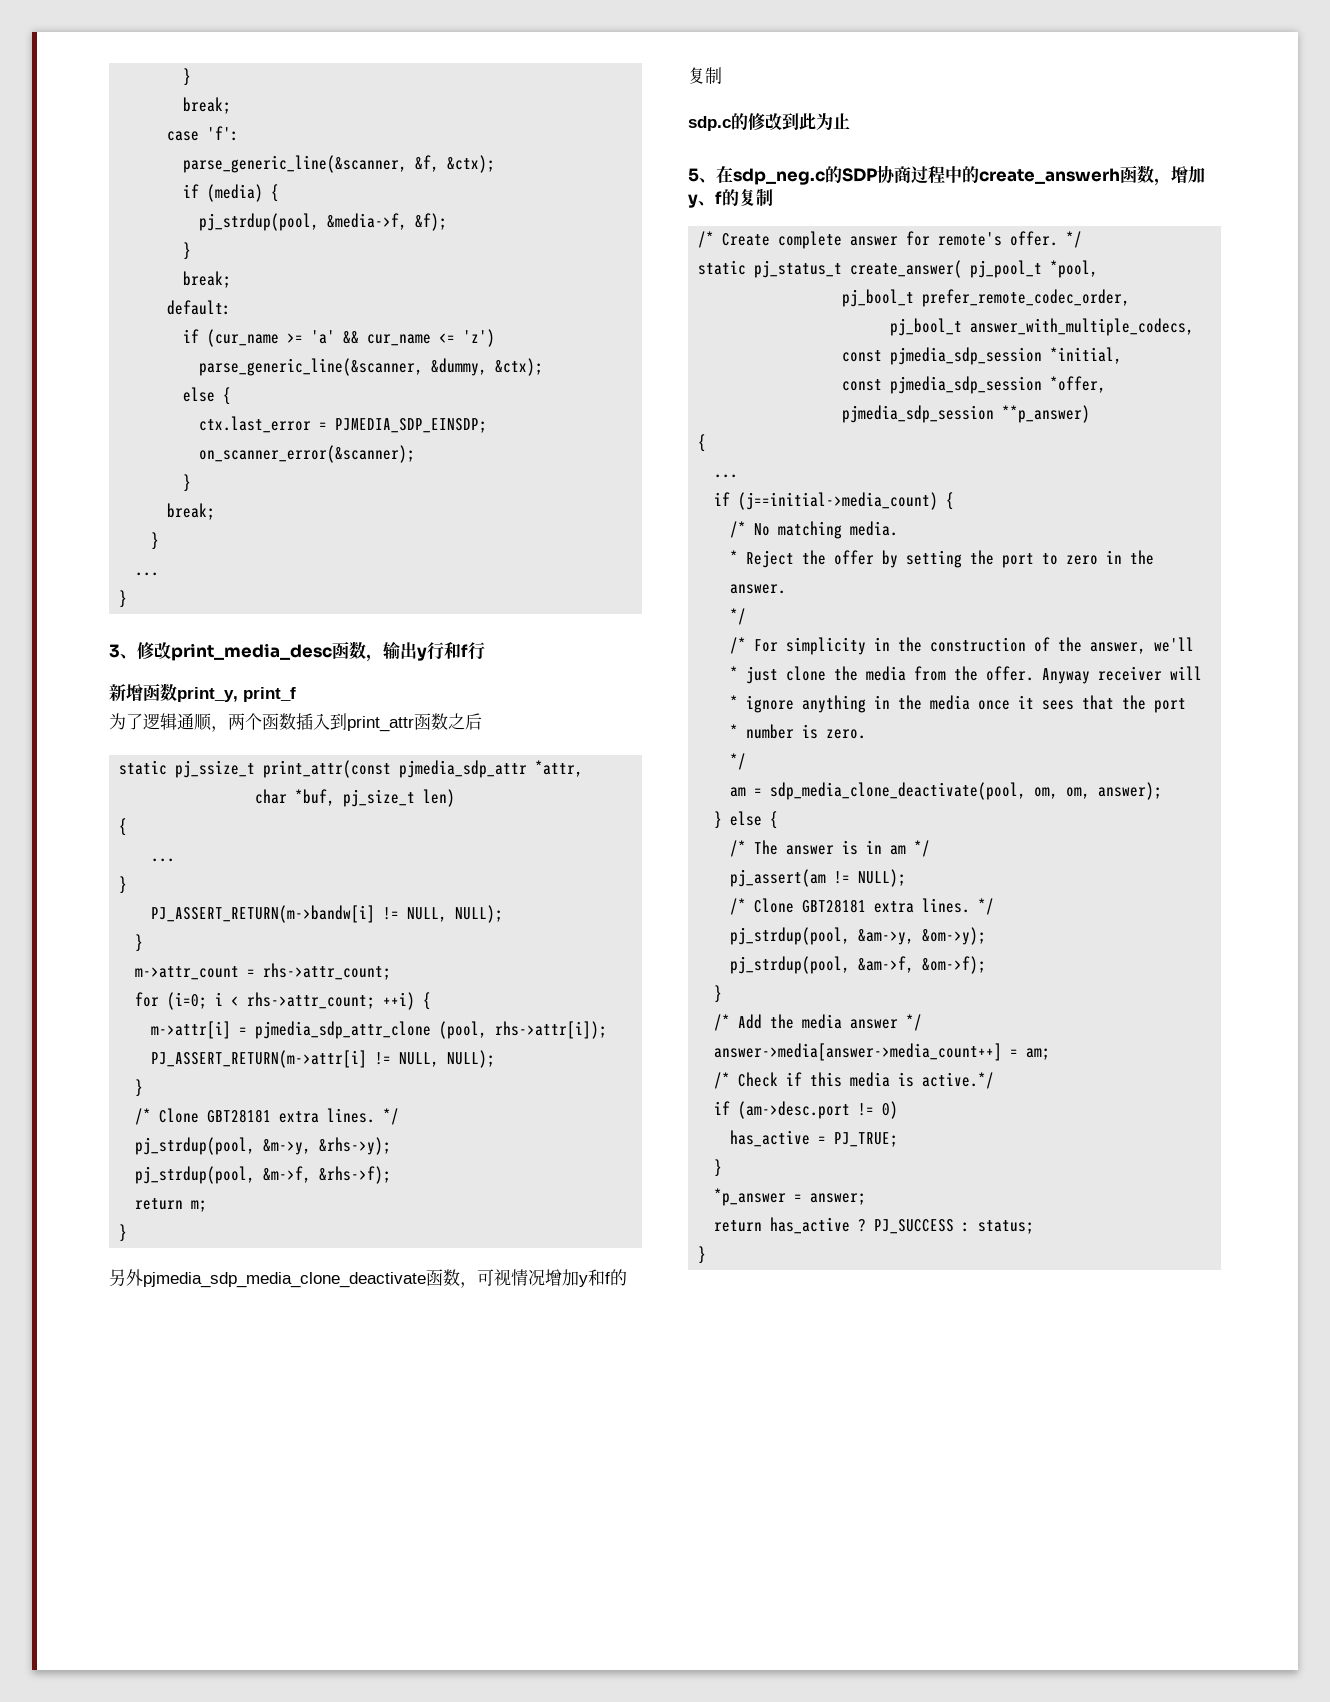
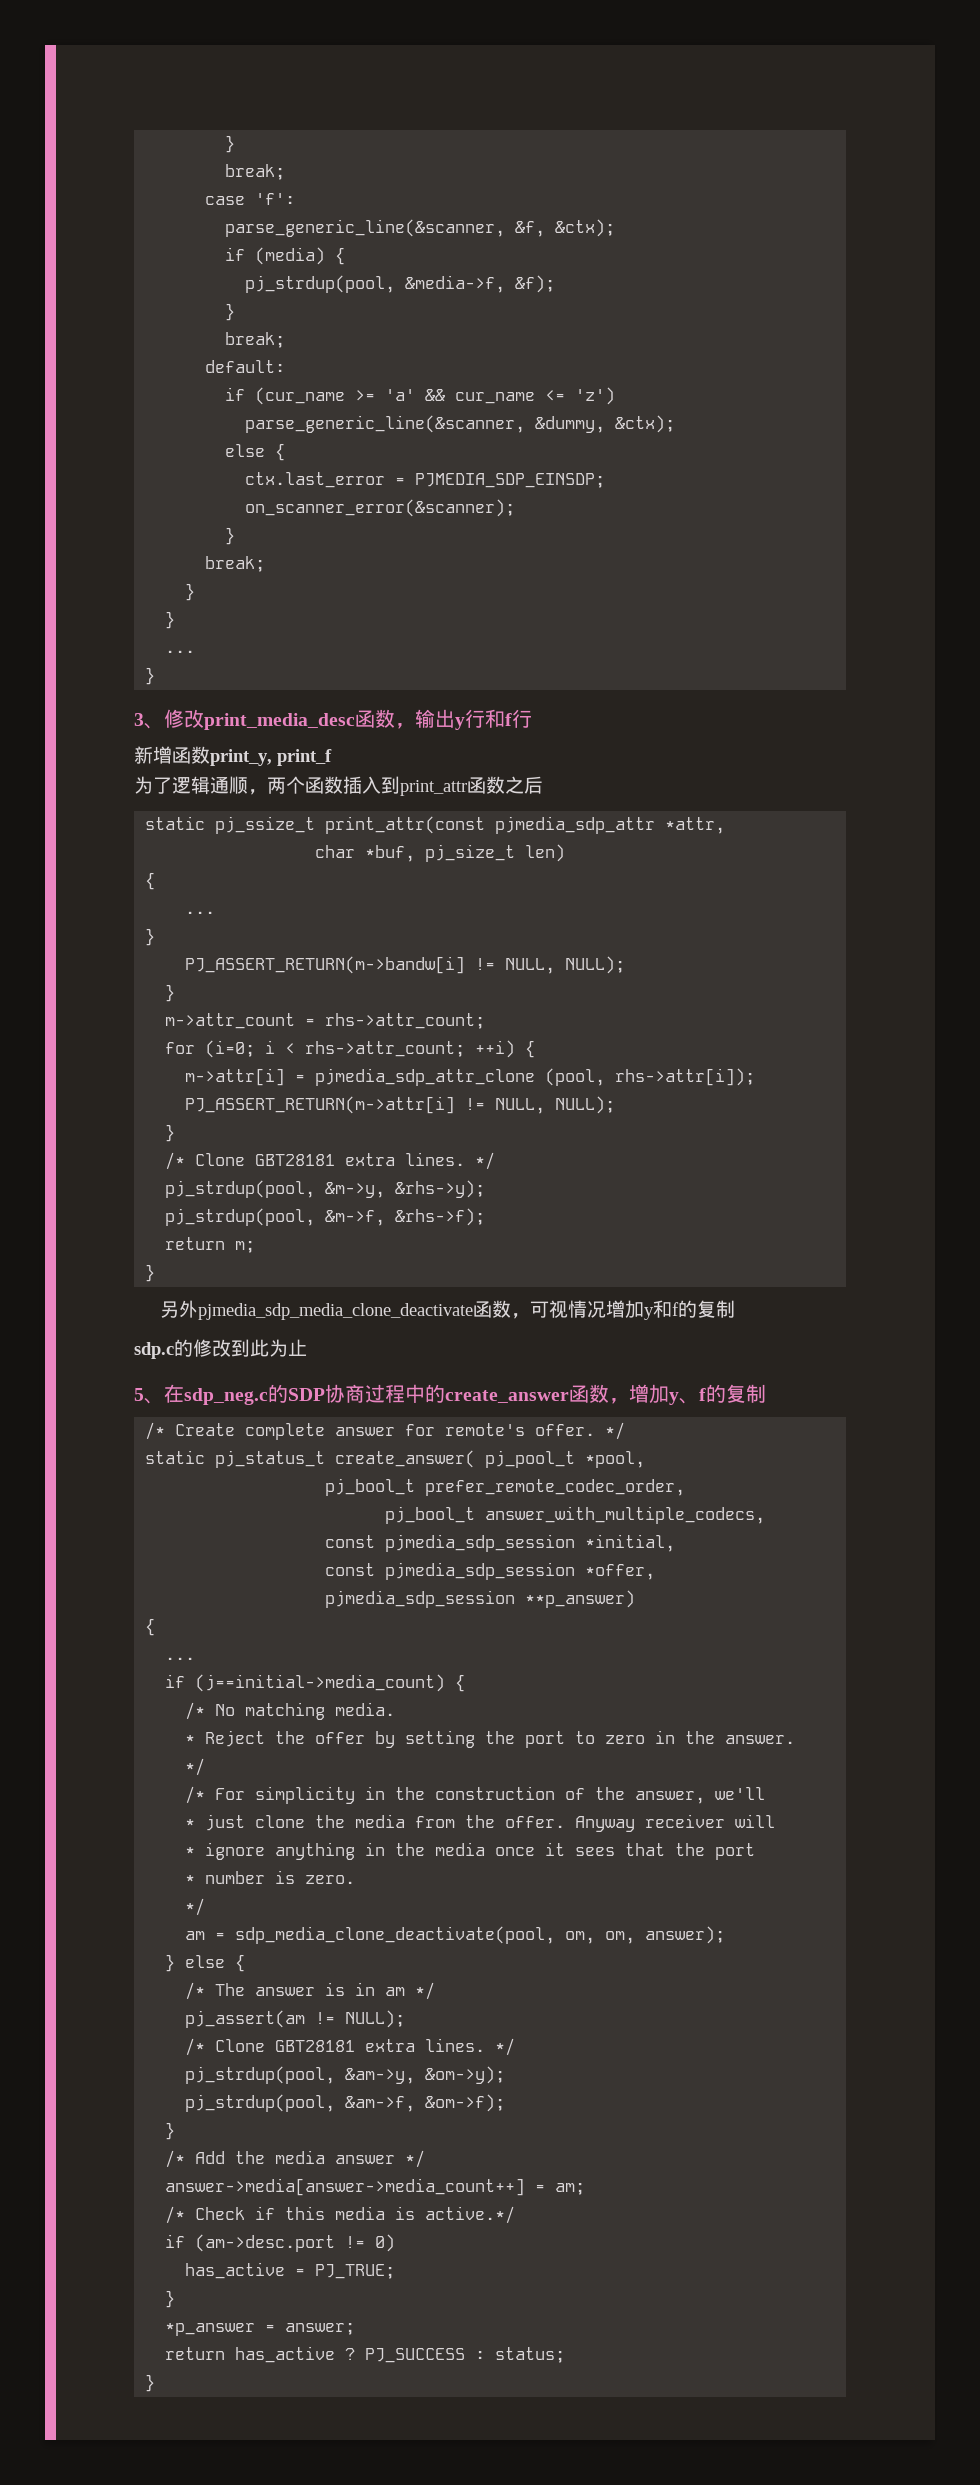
(160, 541) none -> [165,611,176,629] // }
[979,168,1120,184] create_answerh -> [445,1390,569,1403] create_answer

